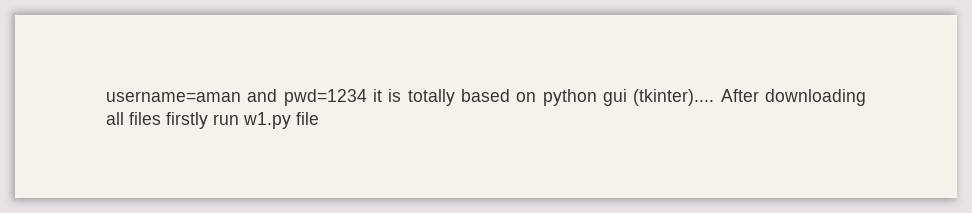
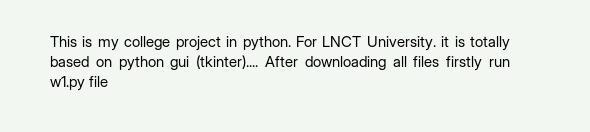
[106,89,367,106] username=aman and pwd=1234 -> [50,36,436,51] This is my college project in python. For LNCT University.

